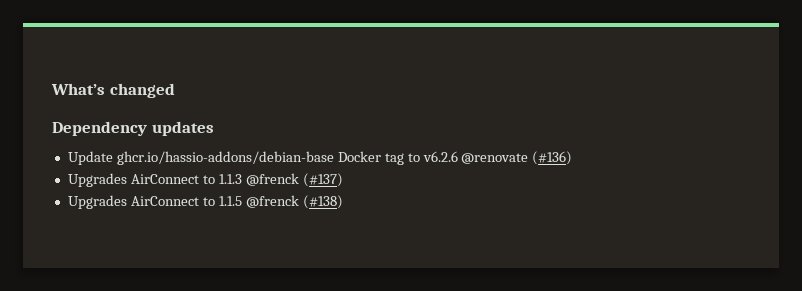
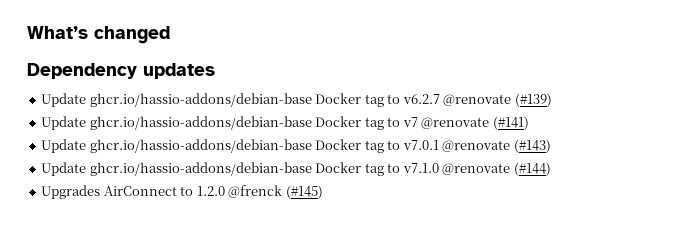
[422,151,573,165] [67,173,343,187] [67,195,343,209] v6.2.6 @renovate (#136) // Upgrades AirConnect to 1.1.3 @frenck (#137) // Upgrades AirConnect to 1.1.5 @frenck (#138) -> [402,93,552,107] [41,116,529,130] [41,139,551,153] [41,162,551,176] [41,185,323,199] v6.2.7 @renovate (#139) // Update ghcr.io/hassio-addons/debian-base Docker tag to v7 @renovate (#141) // Update ghcr.io/hassio-addons/debian-base Docker tag to v7.0.1 @renovate (#143) // Update ghcr.io/hassio-addons/debian-base Docker tag to v7.1.0 @renovate (#144) // Upgrades AirConnect to 1.2.0 @frenck (#145)

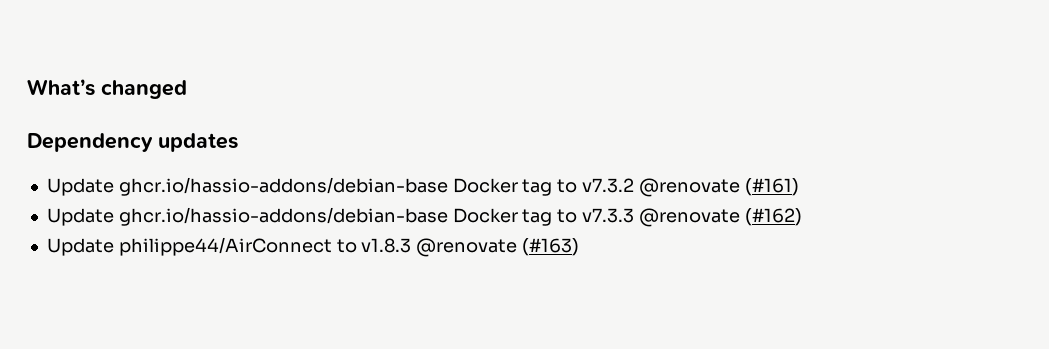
[402,93,552,107] [41,116,529,130] [41,139,551,153] [41,162,551,176] [41,185,323,199] v6.2.7 @renovate (#139) // Update ghcr.io/hassio-addons/debian-base Docker tag to v7 @renovate (#141) // Update ghcr.io/hassio-addons/debian-base Docker tag to v7.0.1 @renovate (#143) // Update ghcr.io/hassio-addons/debian-base Docker tag to v7.1.0 @renovate (#144) // Upgrades AirConnect to 1.2.0 @frenck (#145) -> [582,178,799,197] [46,207,802,227] [46,237,580,257] v7.3.2 @renovate (#161) // Update ghcr.io/hassio-addons/debian-base Docker tag to v7.3.3 @renovate (#162) // Update philippe44/AirConnect to v1.8.3 @renovate (#163)

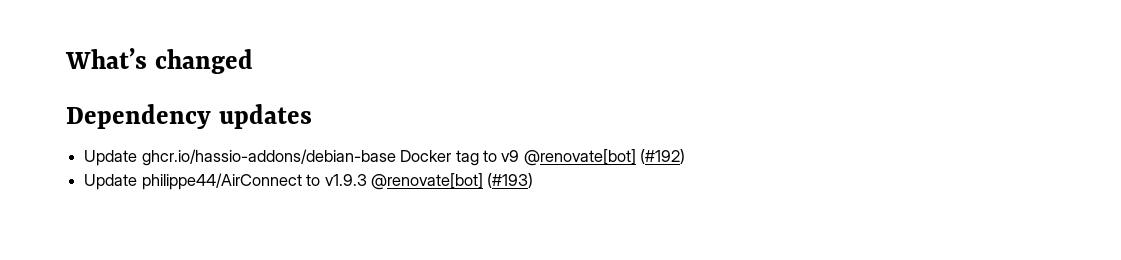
[582,178,799,197] [46,207,802,227] v7.3.2 @renovate (#161) // Update ghcr.io/hassio-addons/debian-base Docker tag to v7.3.3 @renovate (#162) -> [501,149,686,166] v9 @renovate[bot] (#192)
[361,238,580,257] v1.8.3 @renovate (#163) -> [324,173,534,190] v1.9.3 @renovate[bot] (#193)

